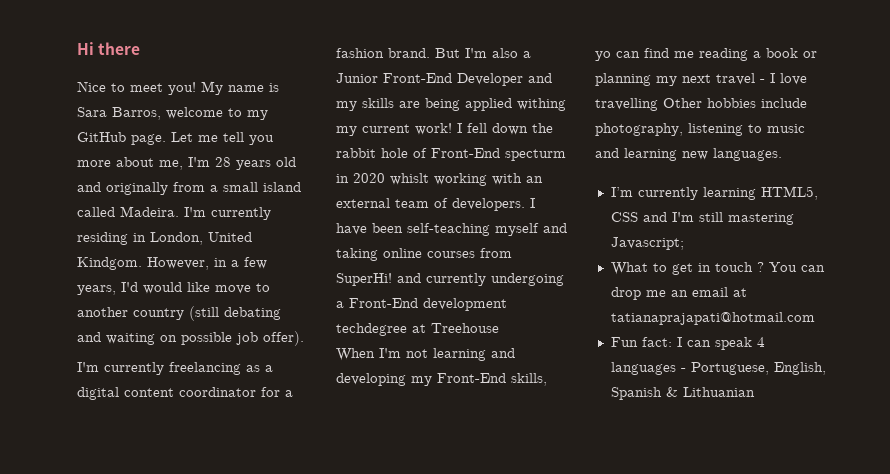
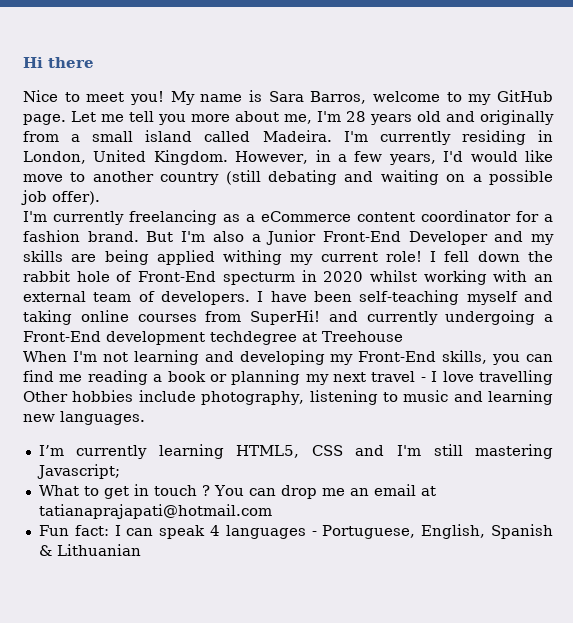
[77,257,142,270] Kindgom. -> [153,150,228,165] Kingdom.
(177, 338) none -> [472,174,482,182] a
[77,387,119,400] digital -> [261,211,351,222] eCommerce
[415,123,452,135] work! -> [385,251,422,262] role!
[390,173,429,185] whislt -> [369,270,417,282] whilst
[595,51,611,61] yo -> [492,354,521,365] you

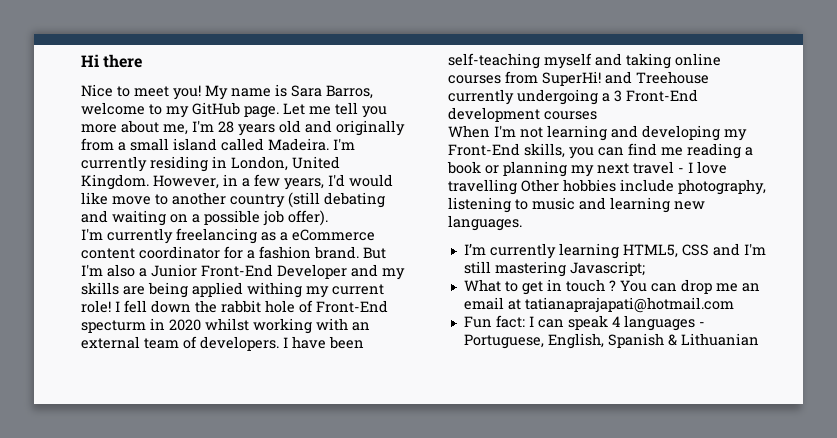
(358, 316) none -> [636,71,709,84] Treehouse
(553, 318) none -> [614,90,622,102] 3
[210,331,403,345] techdegree at Treehouse -> [544,111,597,120] courses

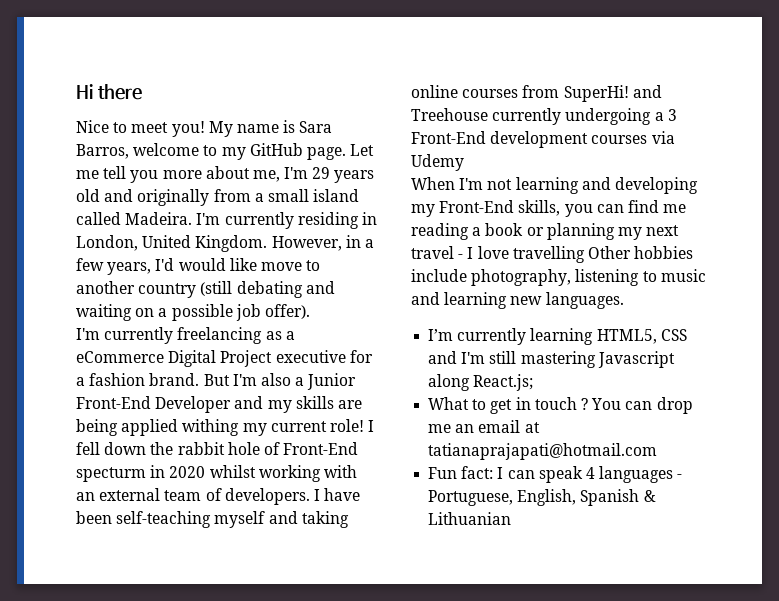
[218,121,234,133] 28 -> [312,167,331,179] 29
[81,246,220,259] content coordinator -> [168,350,346,367] Digital Project executive
(597, 115) none -> [651,131,675,144] [411,154,464,171] via Udemy
[569,261,645,276] Javascript; -> [597,351,675,368] [428,374,534,391] Javascript along React.js;

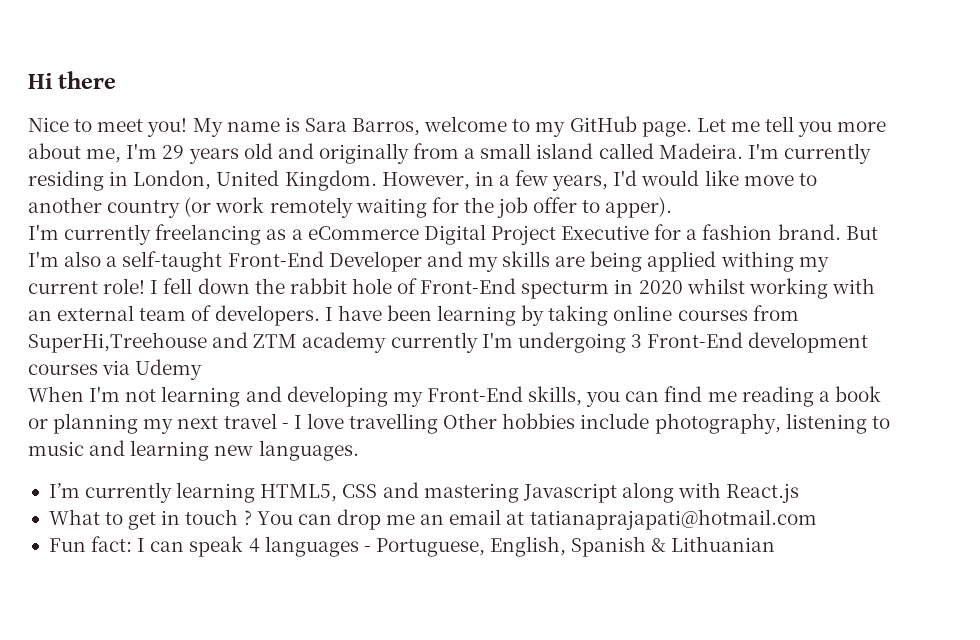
[200,281,335,298] [76,304,310,321] (still debating and waiting on a possible job offer). -> [184,197,673,218] (or work remotely waiting for the job offer to apper).
[275,350,346,363] executive -> [561,225,650,240] Executive
[307,373,357,390] Junior -> [122,251,223,272] self-taught
[116,511,298,528] self-teaching myself and -> [437,305,545,326] learning by
[563,85,662,102] [411,108,664,125] SuperHi! and Treehouse currently undergoing a -> [28,332,626,353] SuperHi,Treehouse and ZTM academy currently I'm undergoing
[461,351,517,364] I'm still -> (419, 490) none
[473,374,534,391] React.js; -> [678,482,800,503] with React.js

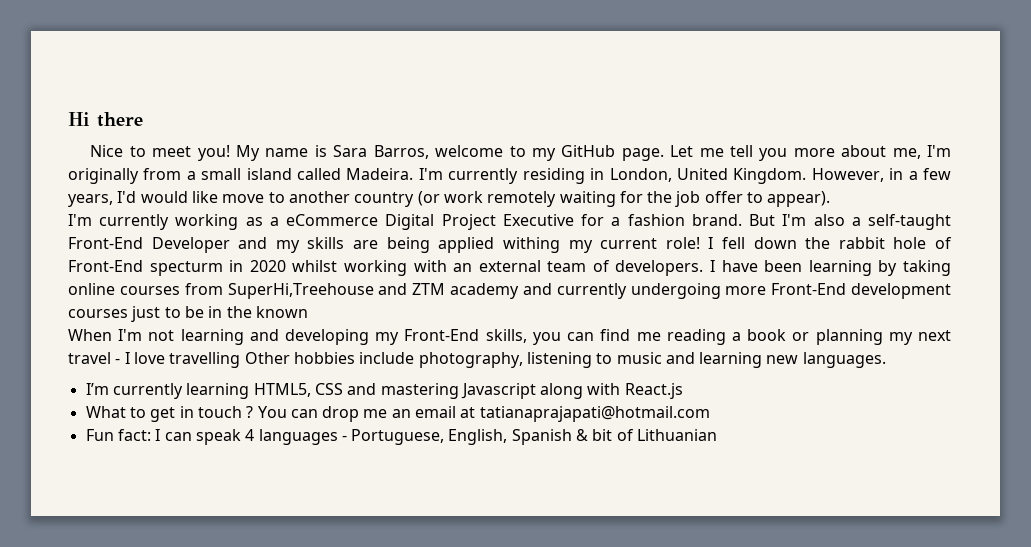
[162,143,314,164] 29 years old and -> (951, 151) none
[605,197,673,218] [28,224,262,245] apper). // I'm currently freelancing -> [767,191,831,207] [68,214,239,230] appear). // I'm currently working
[390,332,869,353] [28,359,203,380] currently I'm undergoing 3 Front-End development courses via Udemy -> [522,283,951,299] [68,306,308,322] and currently undergoing more Front-End development courses just to be in the known
(667, 545) none -> [592,429,634,441] bit of

